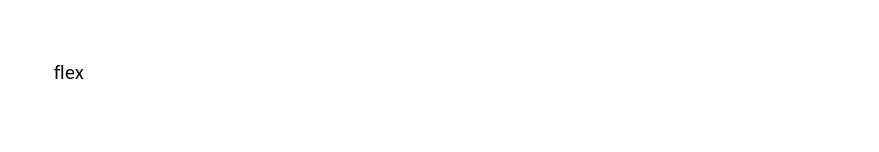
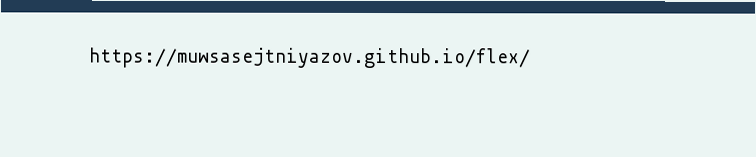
[54,65,84,79] flex -> [89,47,531,69] https://muwsasejtniyazov.github.io/flex/

